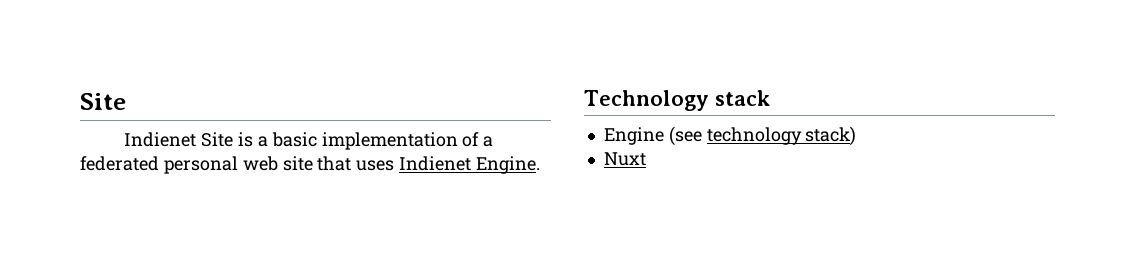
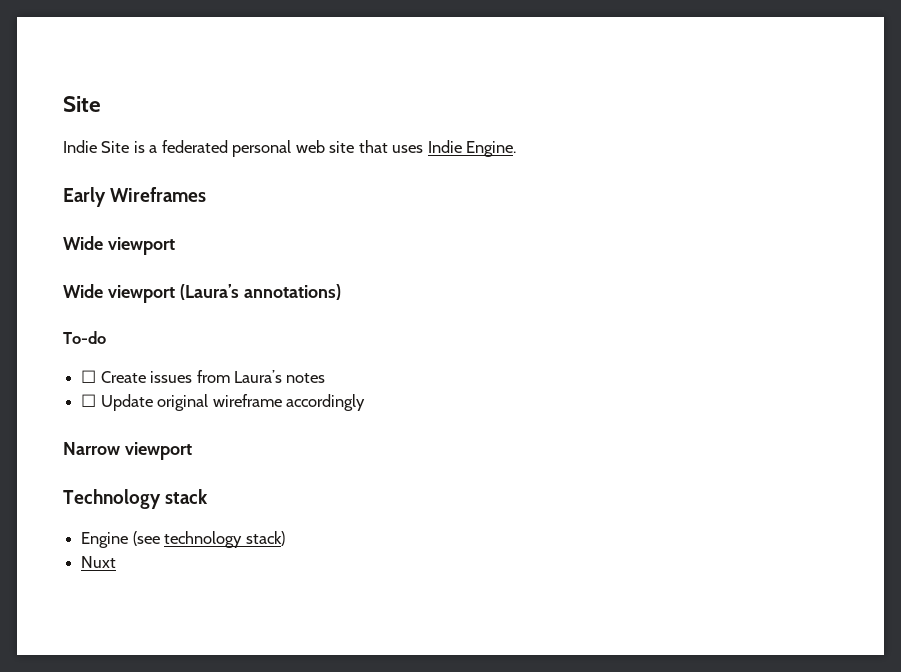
[124,132,197,147] Indienet -> [63,140,97,153] Indie
[271,132,494,150] basic implementation of a -> (158, 149) none
[399,156,472,171] Indienet -> [427,140,462,153] Indie
(541, 165) none -> [63,187,207,207] [63,236,175,255] [63,284,341,303] [63,331,106,344] [81,370,326,383] [81,394,365,411] [63,442,192,460] // Early Wireframes // Wide viewport // Wide viewport (Laura’s annotations) // To-do // ☐ Create issues from Laura’s notes // ☐ Update original wireframe accordingly // Narrow viewport

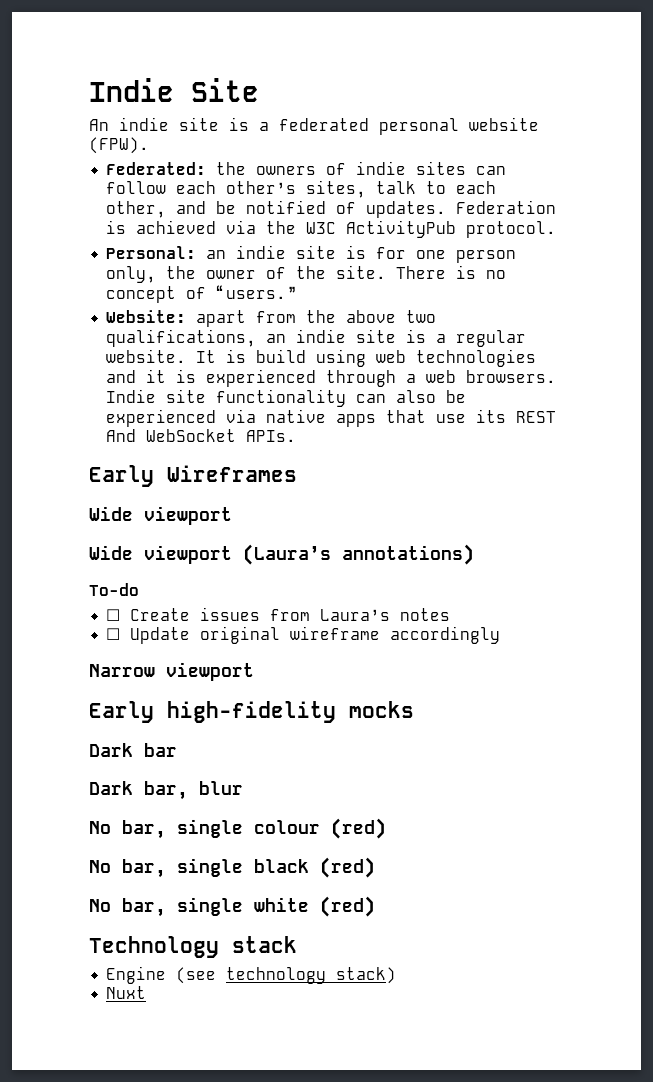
(63, 104) none -> [89,78,174,102] Indie
[63,140,130,153] Indie Site -> [89,117,219,131] An indie site
[295,140,517,157] web site that uses Indie Engine. -> [469,117,539,131] [89,137,149,154] [106,161,507,175] [106,180,497,198] [106,200,557,218] [106,220,557,238] [106,245,517,263] [106,265,507,283] [106,285,297,303] [106,310,437,327] [106,329,527,347] [106,349,537,367] [106,369,557,387] [106,389,467,407] [106,409,557,427] [106,429,297,442] website (FPW). // Federated: the owners of indie sites can follow each other’s sites, talk to each other, and be notified of updates. Federation is achieved via the W3C ActivityPub protocol. // Personal: an indie site is for one person only, the owner of the site. There is no concept of “users.” // Website: apart from the above two qualifications, an indie site is a regular website. It is build using web technologies and it is experienced through a web browsers. Indie site functionality can also be experienced via native apps that use its REST And WebSocket APIs.
(192, 451) none -> [89,701,414,723] [89,743,177,757] [89,781,243,800] [89,818,386,839] [89,857,375,878] [89,896,375,917] // Early high-fidelity mocks // Dark bar // Dark bar, blur // No bar, single colour (red) // No bar, single black (red) // No bar, single white (red)

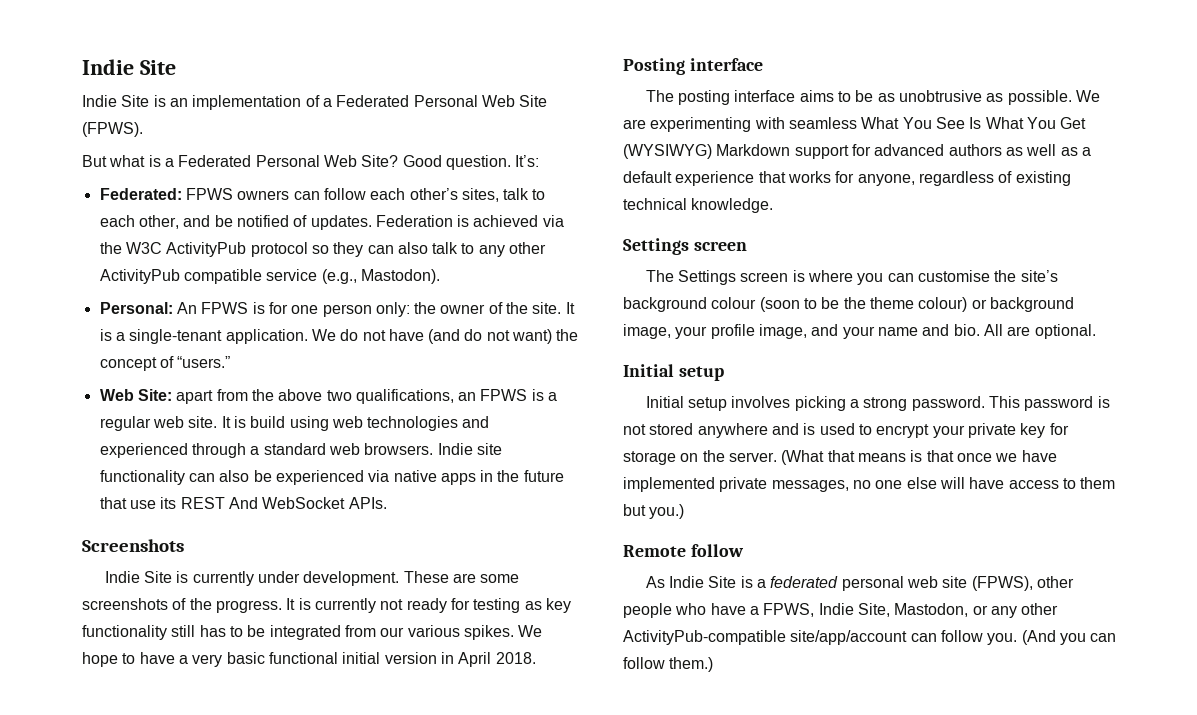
[89,117,539,135] [89,137,149,154] [106,161,467,175] An indie site is a federated personal website (FPW). // Federated: the owners of indie sites -> [82,95,548,110] [82,122,143,137] [82,155,540,170] [99,188,290,200] Indie Site is an implementation of a Federated Personal Web Site (FPWS). // But what is a Federated Personal Web Site? Good question. It’s: // Federated: FPWS owners
[466,221,557,238] [106,245,337,259] protocol. // Personal: an indie site -> [250,242,547,257] [99,269,440,284] [99,302,249,314] protocol so they can also talk to any other ActivityPub compatible service (e.g., Mastodon). // Personal: An FPWS
[106,266,157,283] only, -> [375,302,410,317] only:
[396,265,507,279] There is no -> [565,302,575,314] [99,329,579,344] It is a single-tenant application. We do not have (and do not want) the
[106,310,187,323] Website: -> [99,389,172,401] Web Site:
[296,329,397,343] indie site -> [480,389,528,401] FPWS
[106,349,187,363] website. -> [152,416,218,428] web site.
[146,369,197,383] it is -> (490, 422) none
(417, 378) none -> [263,443,326,455] standard
(377, 420) none -> [480,470,564,482] in the future
[89,465,297,487] [89,506,232,525] [89,544,474,565] [89,583,139,596] [106,607,451,621] [106,626,501,644] [89,662,254,681] [89,701,414,723] [89,743,177,757] [89,781,243,800] [89,818,386,839] [89,857,375,878] [89,896,375,917] [89,936,297,958] [106,966,397,984] [106,986,147,999] Early Wireframes // Wide viewport // Wide viewport (Laura’s annotations) // To-do // ☐ Create issues from Laura’s notes // ☐ Update original wireframe accordingly // Narrow viewport // Early high-fidelity mocks // Dark bar // Dark bar, blur // No bar, single colour (red) // No bar, single black (red) // No bar, single white (red) // Technology stack // Engine (see technology stack) // Nuxt -> [82,539,184,552] [104,571,520,586] [82,598,571,613] [82,625,543,640] [82,652,536,667] [623,58,763,75] [645,90,1101,105] [623,117,1087,132] [623,144,1091,159] [623,171,1071,186] [623,198,774,213] [623,238,747,255] [645,270,1058,285] [623,297,1074,312] [623,324,1096,339] [623,364,724,381] [645,396,1110,411] [623,423,1069,438] [623,450,1057,465] [623,477,1116,492] [623,504,685,519] [623,544,744,557] [645,576,1075,591] [623,603,1059,618] [623,630,1117,645] [623,657,714,672] Screenshots // Indie Site is currently under development. These are some screenshots of the progress. It is currently not ready for testing as key functionality still has to be integrated from our various spikes. We hope to have a very basic functional initial version in April 2018. // Posting interface // The posting interface aims to be as unobtrusive as possible. We are experimenting with seamless What You See Is What You Get (WYSIWYG) Markdown support for advanced authors as well as a default experience that works for anyone, regardless of existing technical knowledge. // Settings screen // The Settings screen is where you can customise the site’s background colour (soon to be the theme colour) or background image, your profile image, and your name and bio. All are optional. // Initial setup // Initial setup involves picking a strong password. This password is not stored anywhere and is used to encrypt your private key for storage on the server. (What that means is that once we have implemented private messages, no one else will have access to them but you.) // Remote follow // As Indie Site is a federated personal web site (FPWS), other people who have a FPWS, Indie Site, Mastodon, or any other ActivityPub-compatible site/app/account can follow you. (And you can follow them.)

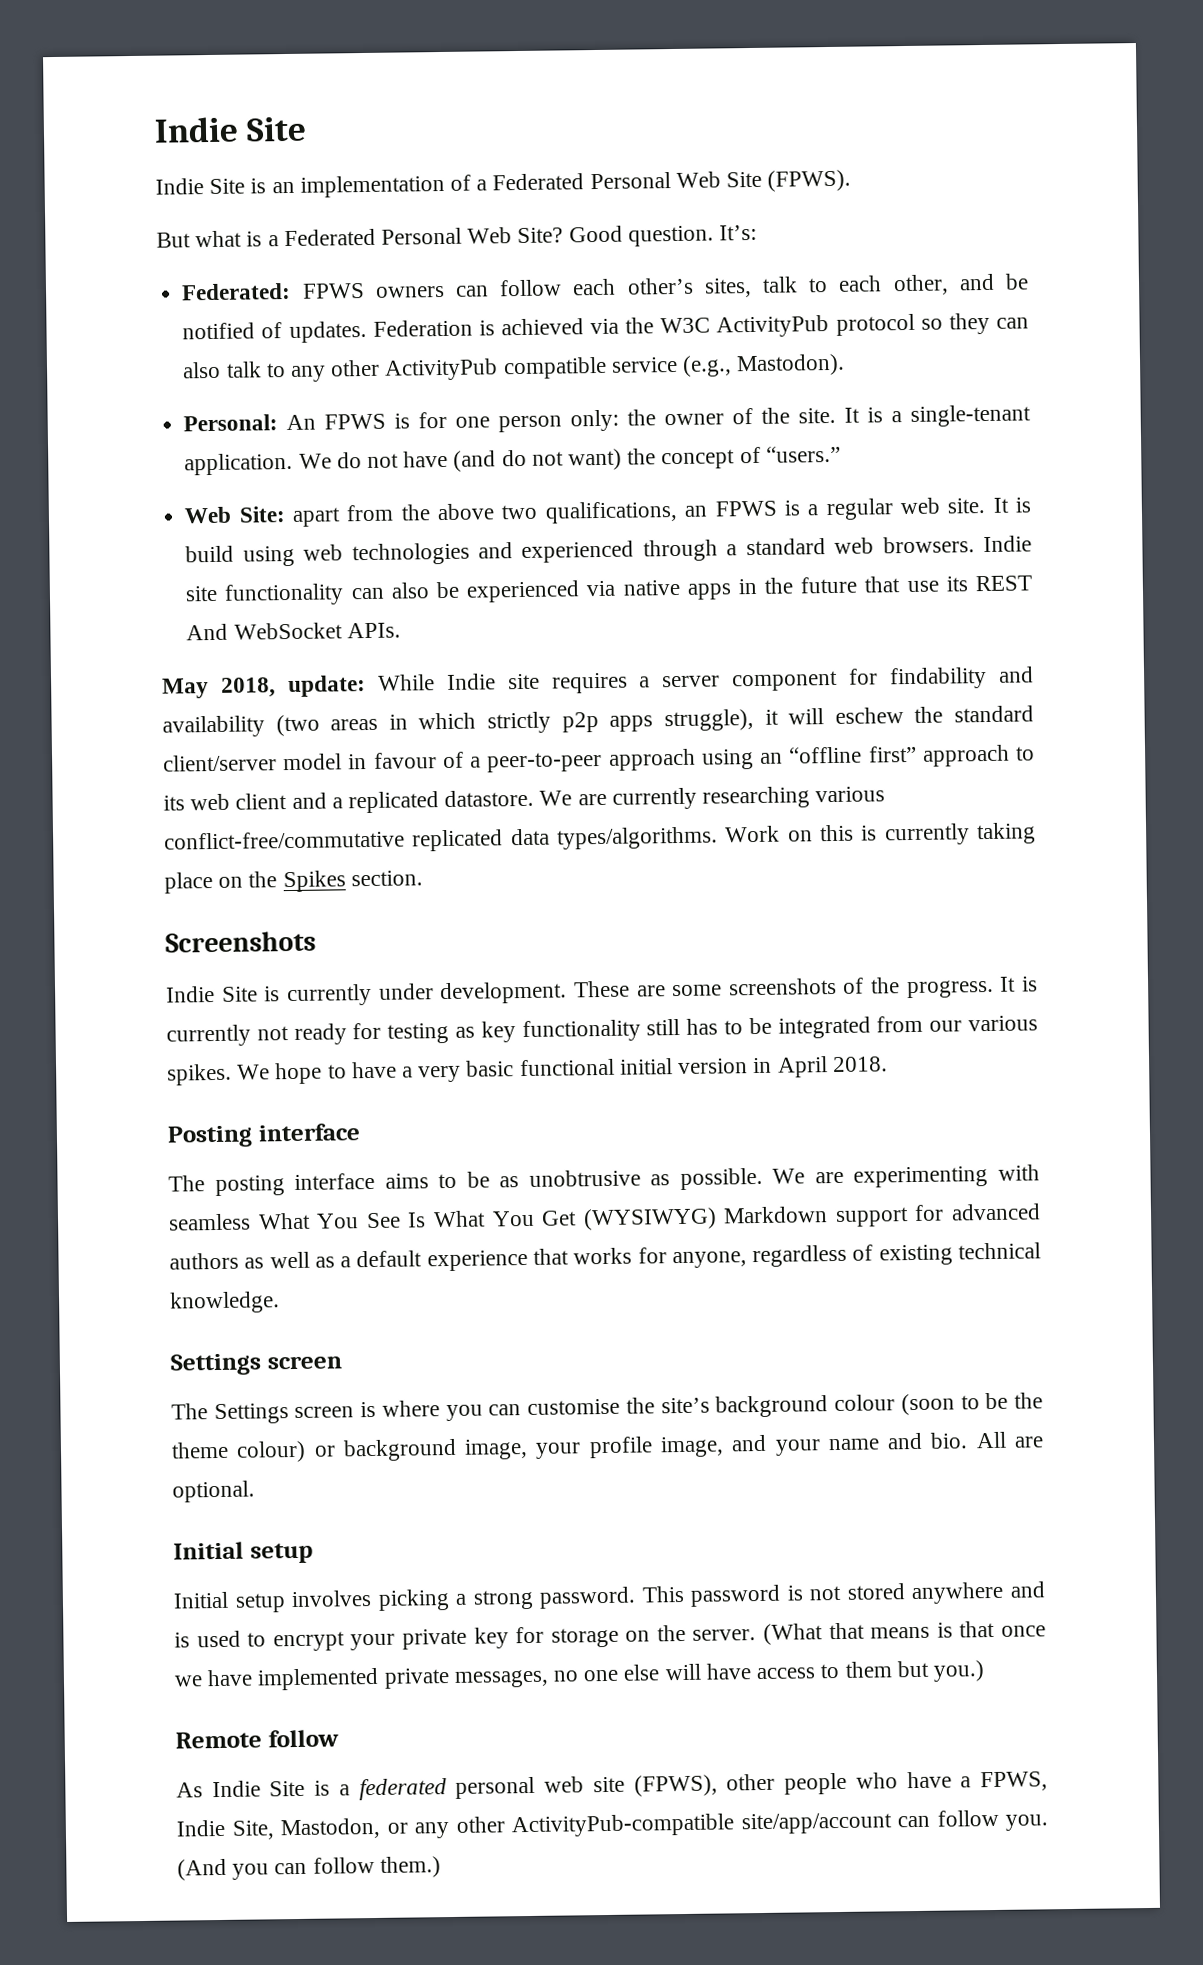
(387, 503) none -> [162,666,1034,699] [162,705,1035,738] [163,744,1036,773] [163,786,886,814] [164,822,1037,852] [164,870,423,894] // May 2018, update: While Indie site requires a server component for findability and availability (two areas in which strictly p2p apps struggle), it will eschew the standard client/server model in favour of a peer-to-peer approach using an “offline first” approach to its web client and a replicated datastore. We are currently researching various conflict-free/commutative replicated data types/algorithms. Work on this is currently taking place on the Spikes section.

